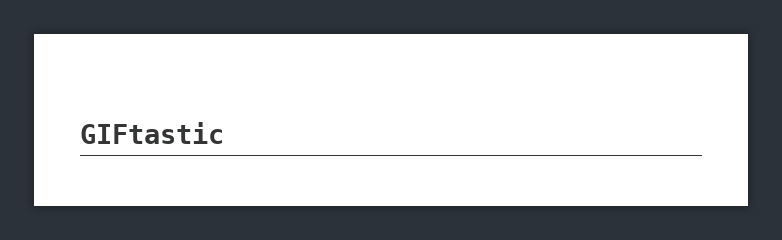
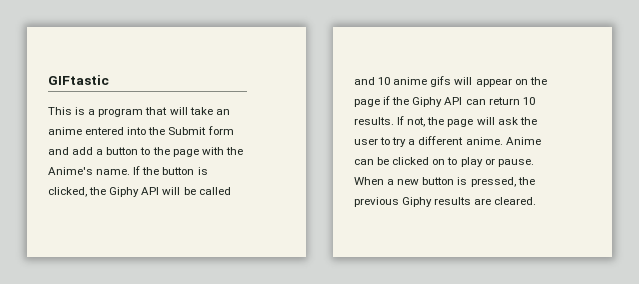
(224, 133) none -> [48,107,230,117] [48,126,234,135] [48,147,243,157] [48,166,208,175] [48,187,231,197] [354,76,547,87] [354,96,535,107] [354,116,537,127] [354,136,541,147] [354,157,534,167] [354,177,535,187] [354,197,537,207] // This is a program that will take an anime entered into the Submit form and add a button to the page with the Anime's name. If the button is clicked, the Giphy API will be called and 10 anime gifs will appear on the page if the Giphy API can return 10 results. If not, the page will ask the user to try a different anime. Anime can be clicked on to play or pause. When a new button is pressed, the previous Giphy results are cleared.

